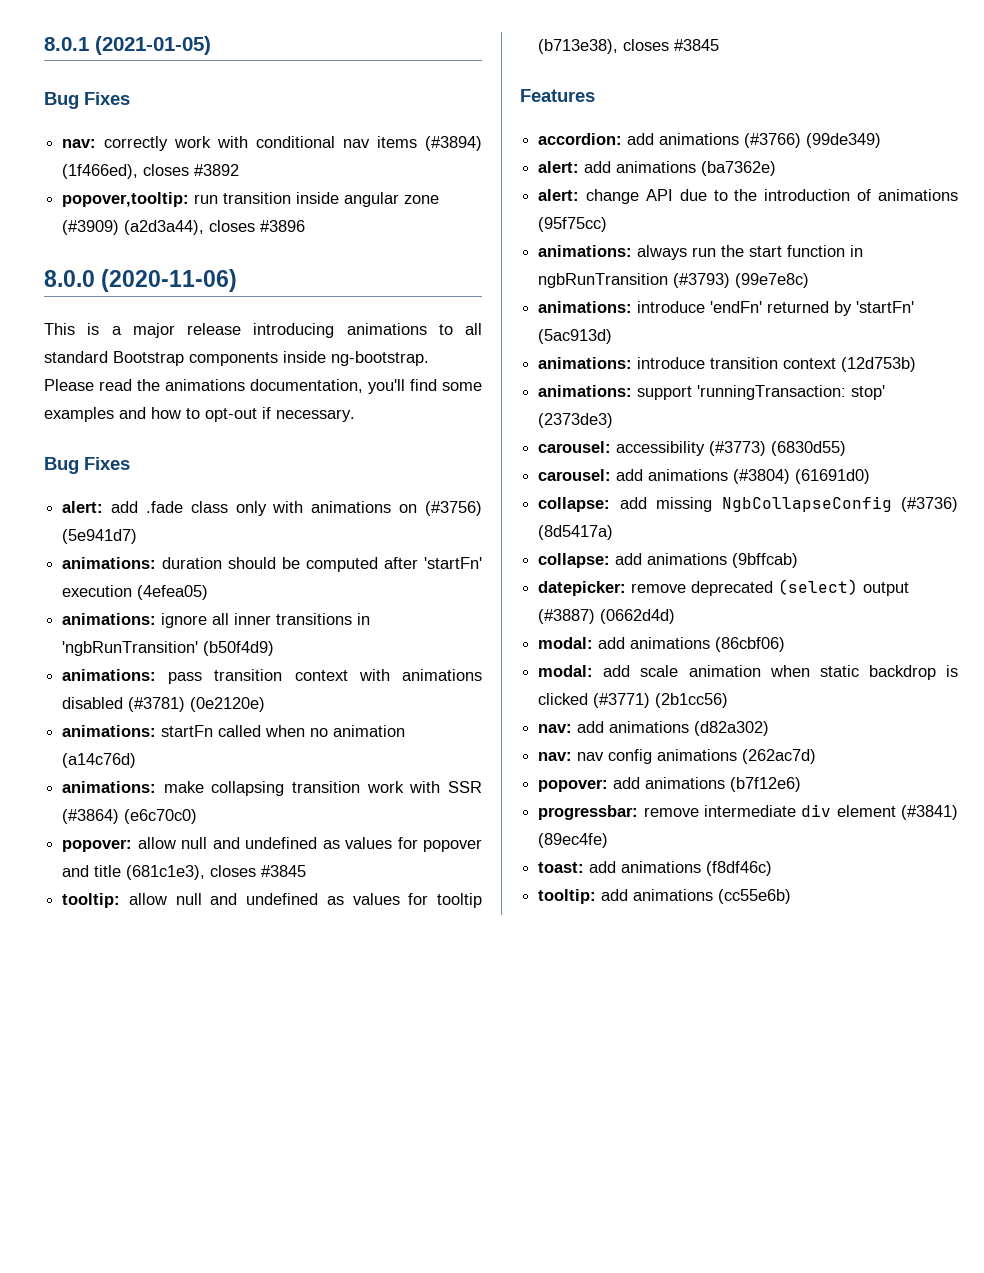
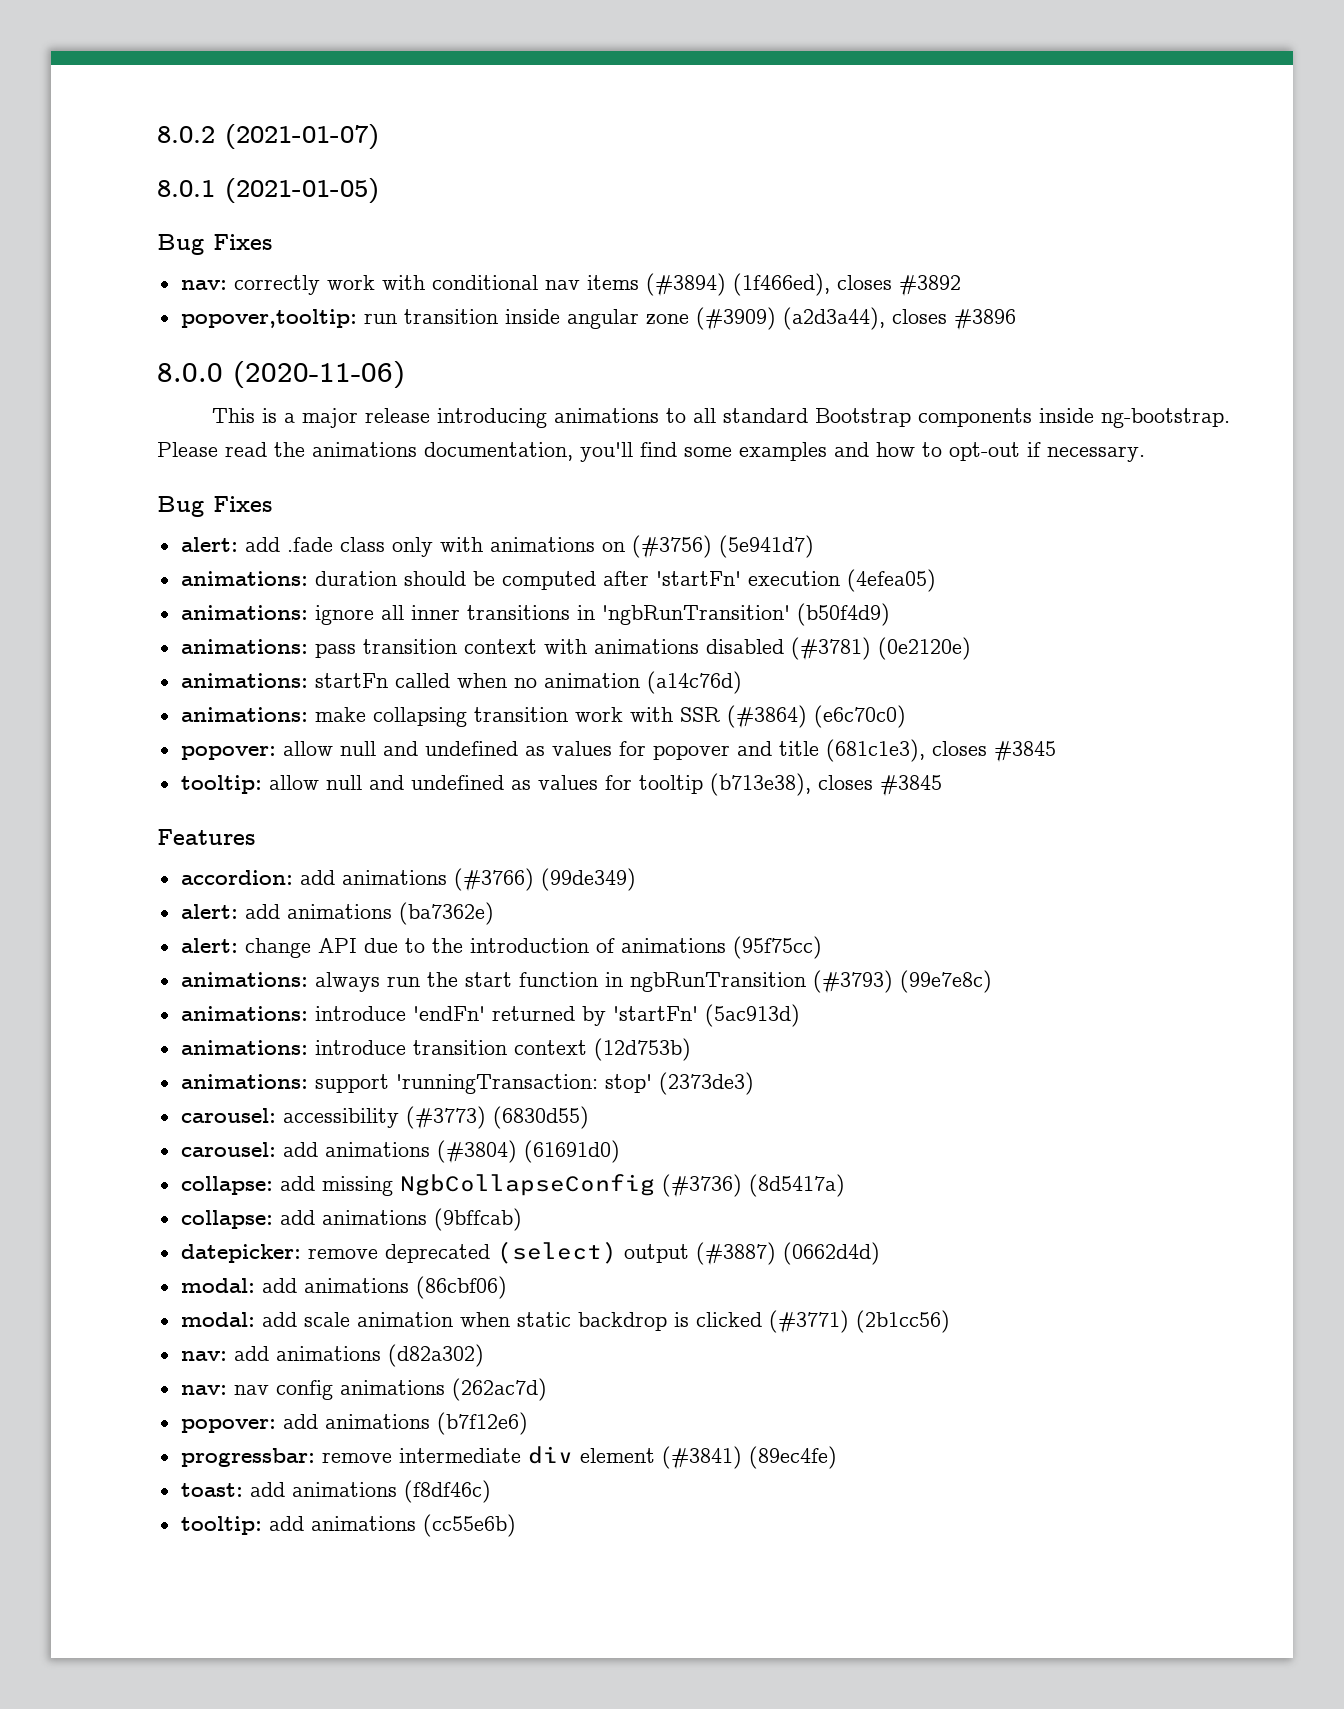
(44, 44) none -> [157,124,379,150] 8.0.2 (2021-01-07) //

